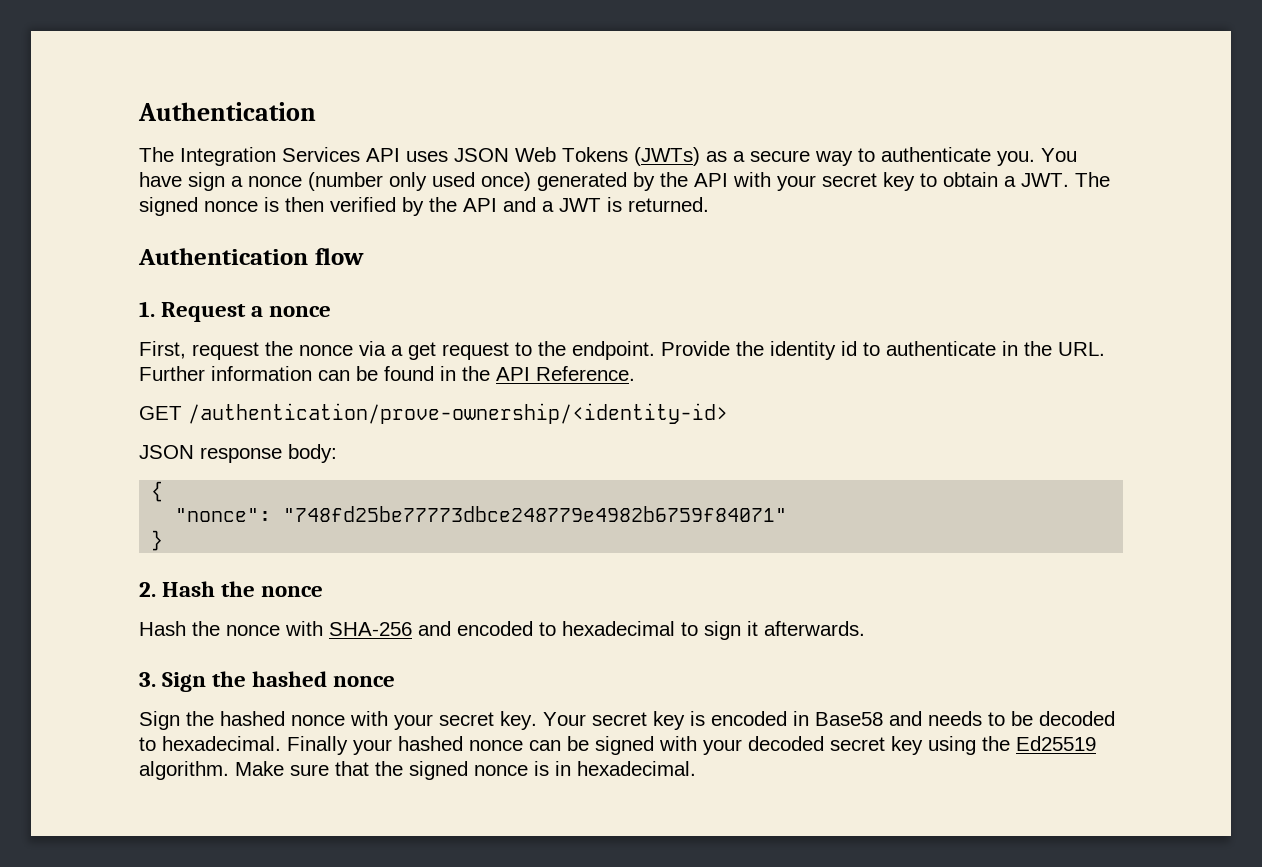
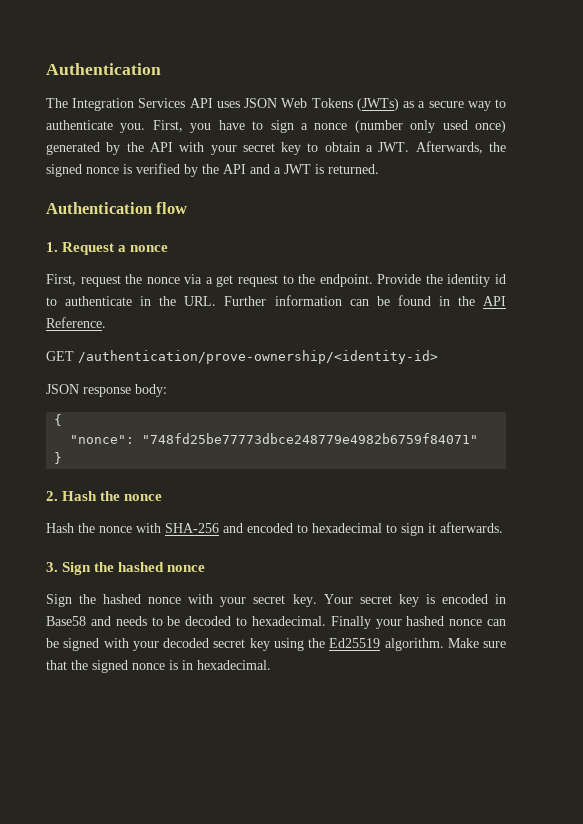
[1041,148,1077,162] [139,172,182,187] You have -> [152,120,264,133] First, you have to
[1075,172,1110,187] [139,197,324,216] The signed nonce is then -> [415,141,507,154] [46,164,132,177] Afterwards, the signed nonce is

